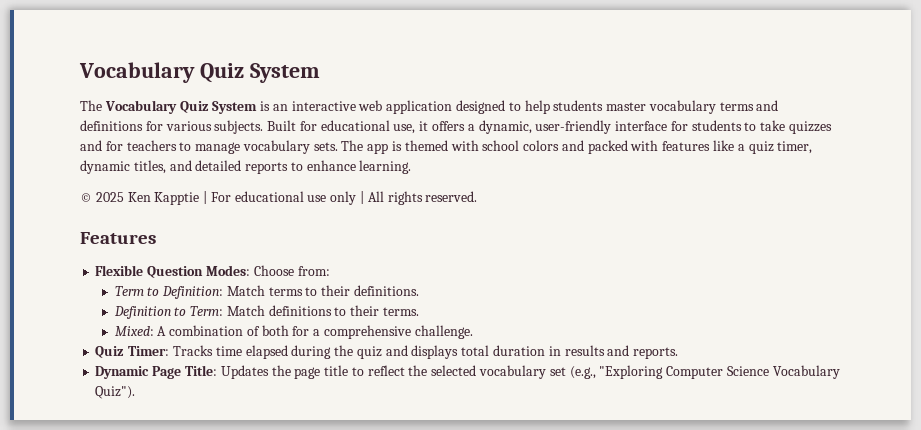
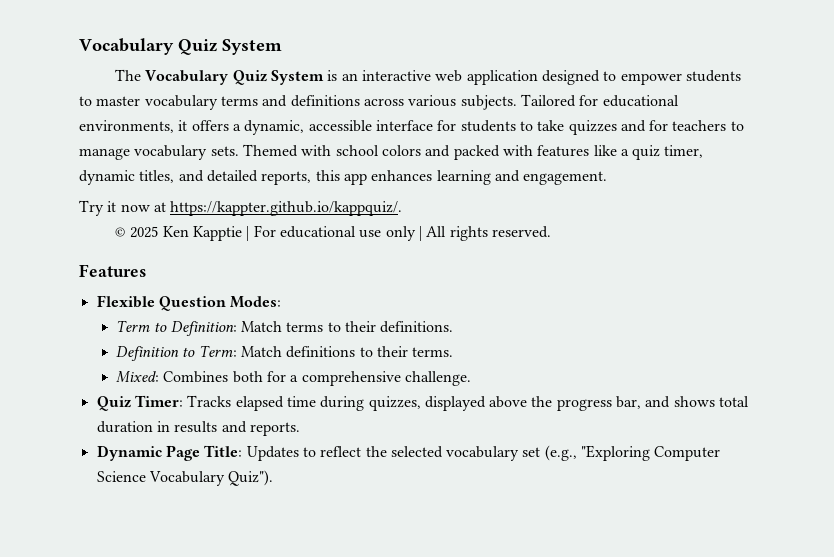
[524,100,604,114] help students -> [620,70,741,85] [79,96,92,106] empower students to
[145,121,163,131] for -> [363,98,404,106] across
[267,120,297,131] Built -> [520,94,576,107] Tailored
[393,124,416,134] use, -> [79,120,174,133] environments,
[535,120,612,134] user-friendly -> [308,120,372,132] accessible
[341,140,448,154] The app is themed -> [242,144,298,157] Themed
[245,160,412,174] reports to enhance learning. -> [261,170,608,185] [79,200,403,216] reports, this app enhances learning and engagement. // Try it now at https://kappter.github.io/kappquiz/.
[253,265,330,276] Choose from: -> (282, 302) none
[157,325,260,336] A combination of -> [163,371,229,383] Combines
[215,345,459,359] time elapsed during the quiz and displays -> [235,396,715,411] elapsed time during quizzes, displayed above the progress bar, and shows
[271,365,349,379] the page title -> (299, 453) none

